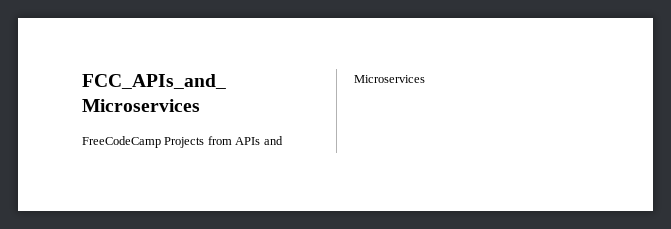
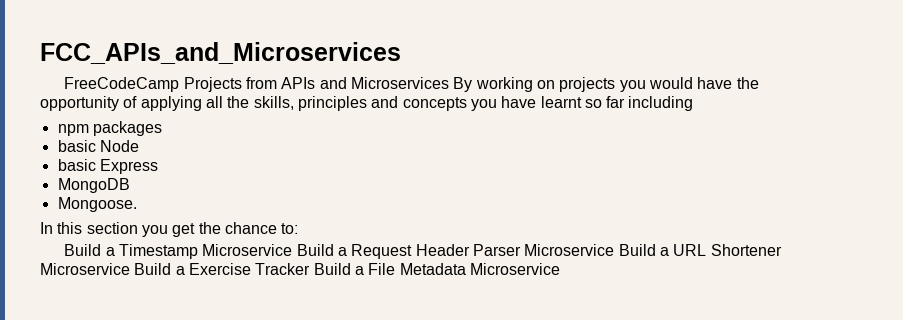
(425, 79) none -> [453,77,759,92] [40,96,694,111] [57,121,162,136] [57,140,139,152] [57,159,158,174] [57,178,130,193] [57,197,137,212] [40,222,299,237] [64,244,782,259] [40,263,560,275] By working on projects you would have the opportunity of applying all the skills, principles and concepts you have learnt so far including // npm packages // basic Node // basic Express // MongoDB // Mongoose. // In this section you get the chance to: // Build a Timestamp Microservice Build a Request Header Parser Microservice Build a URL Shortener Microservice Build a Exercise Tracker Build a File Metadata Microservice

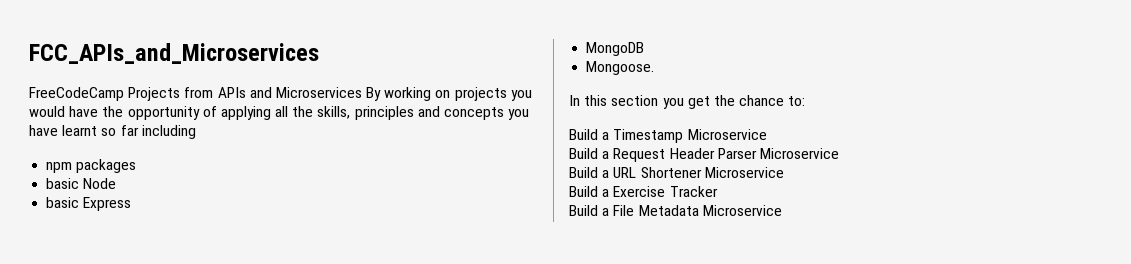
(293, 250) none -> (767, 134) //
(615, 250) none -> (839, 153) //
(130, 269) none -> (784, 172) //
(311, 269) none -> (718, 191) //

